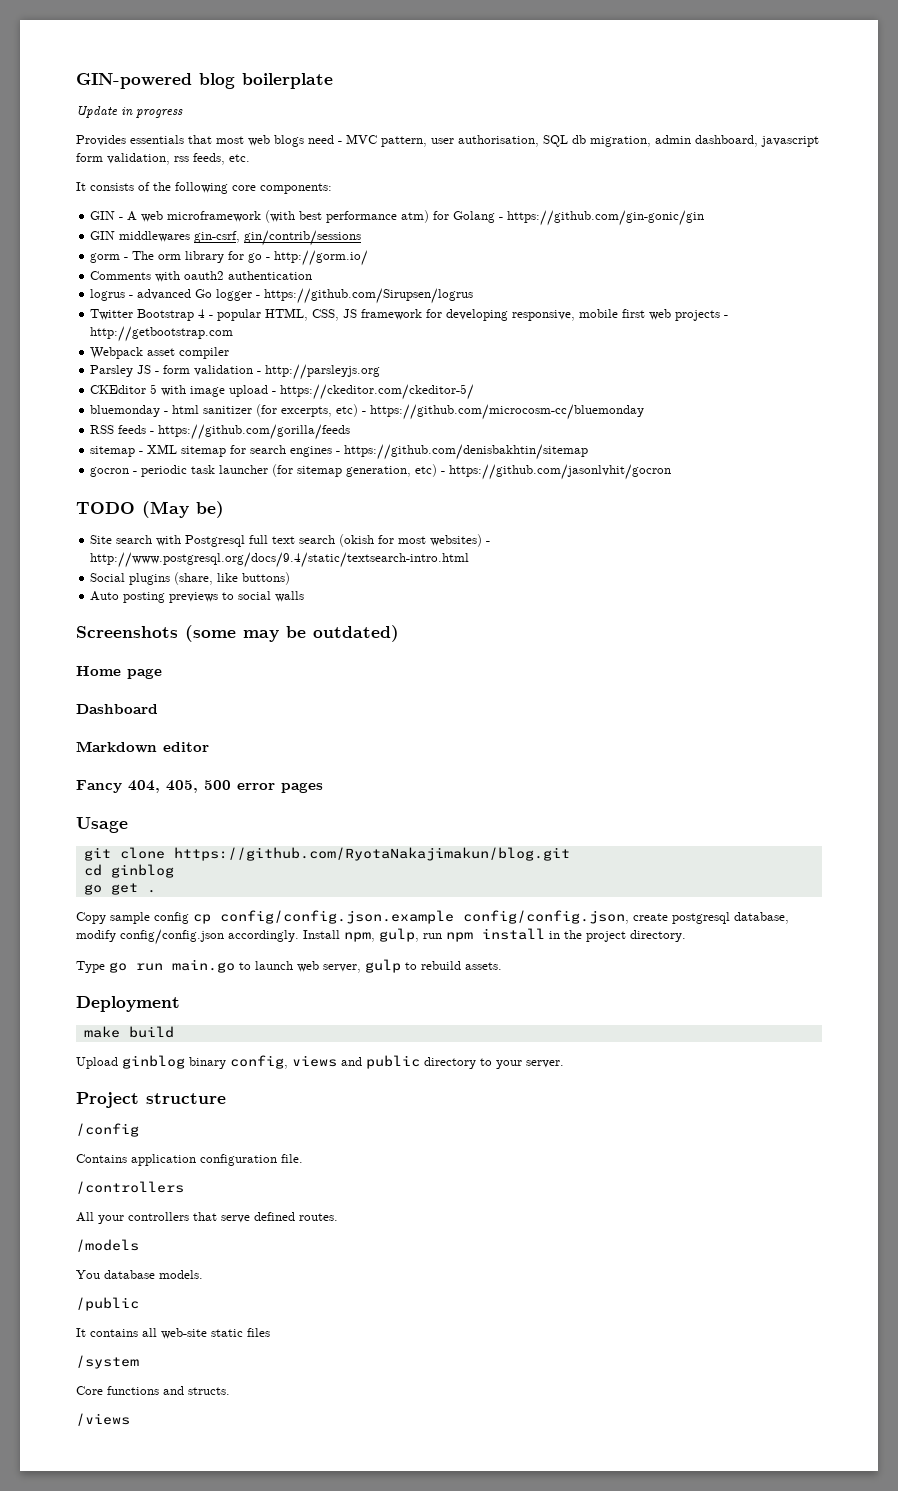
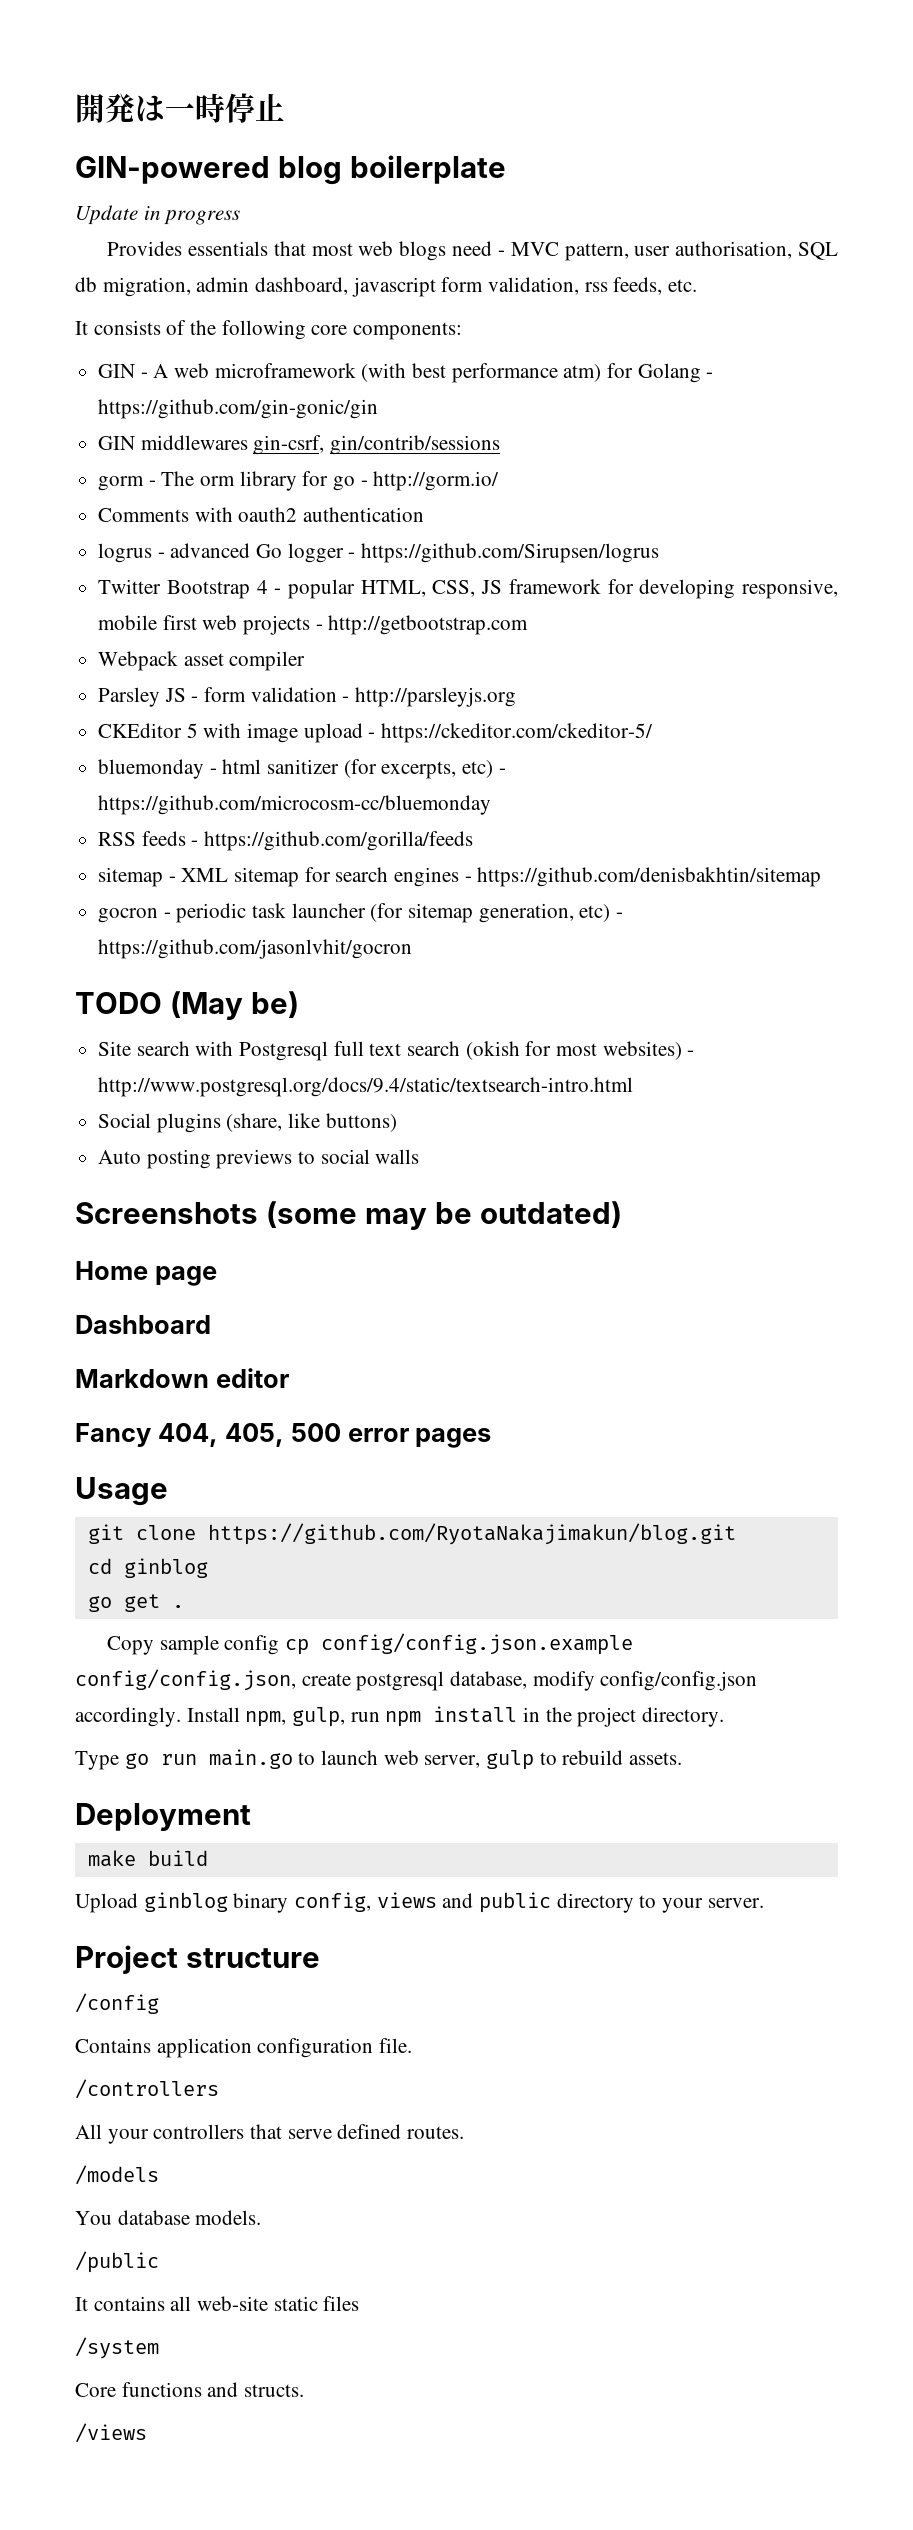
(76, 81) none -> [75,93,285,123] 開発は一時停止 //

